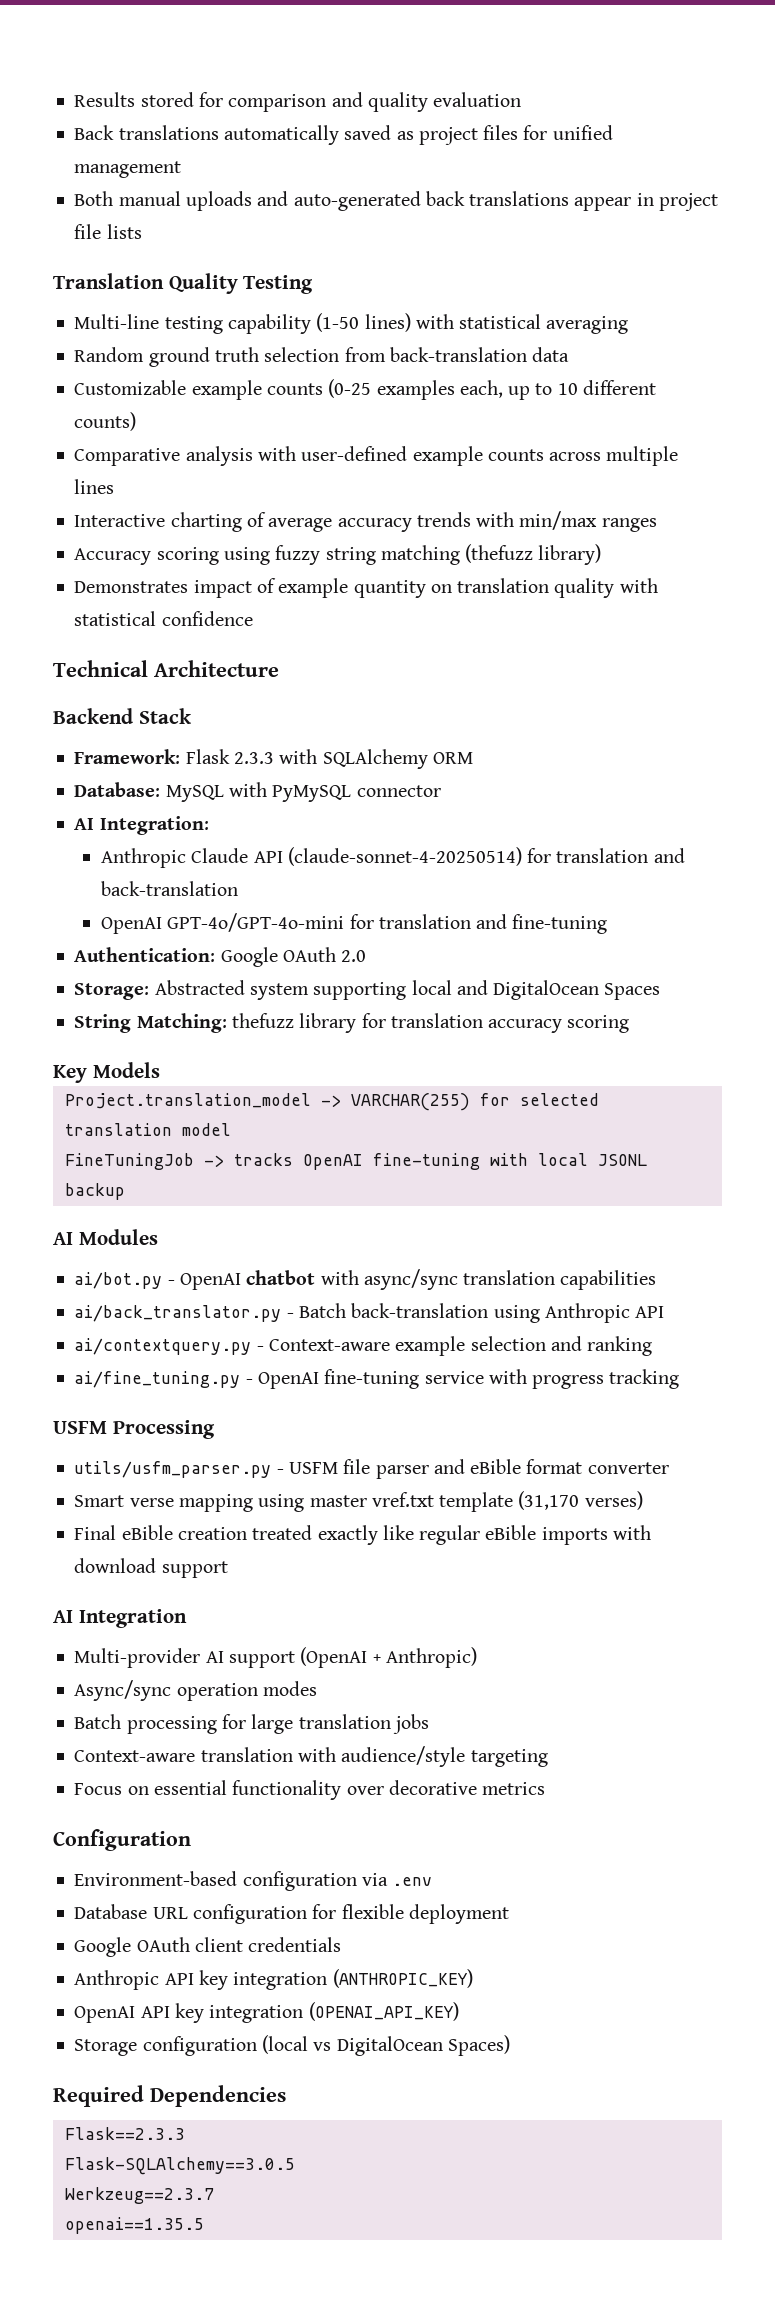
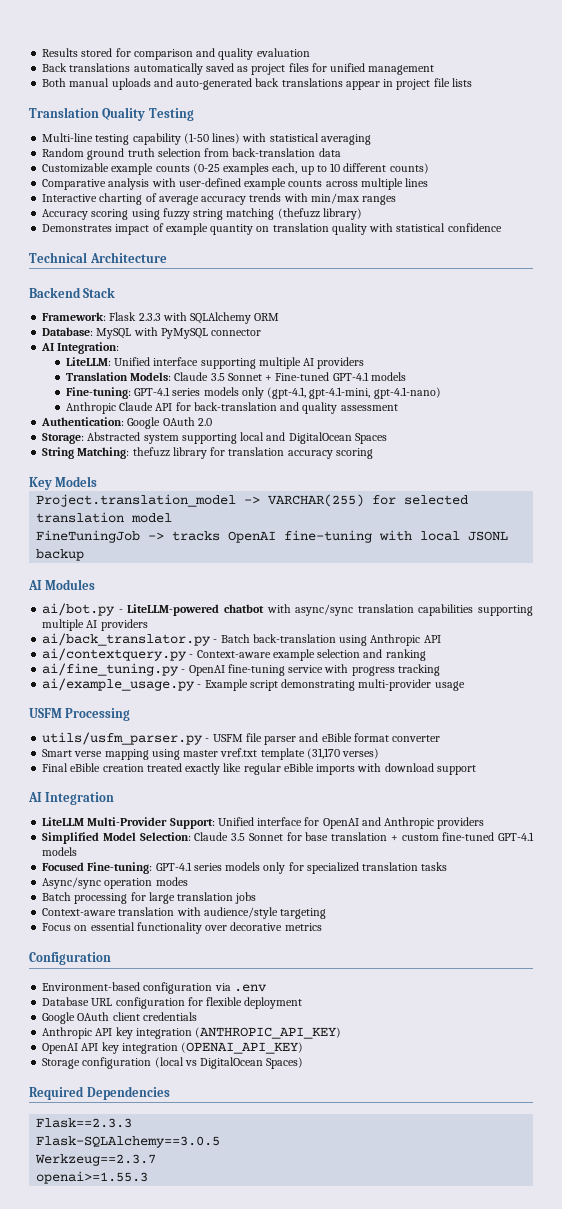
[100,847,685,868] [100,881,238,896] [100,913,608,934] Anthropic Claude API (claude-sonnet-4-20250514) for translation and back-translation // OpenAI GPT-4o/GPT-4o-mini for translation and fine-tuning -> [65,357,365,369] [65,372,406,381] [65,387,441,399] [65,402,398,414] LiteLLM: Unified interface supporting multiple AI providers // Translation Models: Claude 3.5 Sonnet + Fine-tuned GPT-4.1 models // Fine-tuning: GPT-4.1 series models only (gpt-4.1, gpt-4.1-mini, gpt-4.1-nano) // Anthropic Claude API for back-translation and quality assessment
[179,1273,241,1290] OpenAI -> [127,604,220,616] LiteLLM-powered
(657, 1280) none -> [478,605,533,616] [42,619,148,631] supporting multiple AI providers
(680, 1379) none -> [42,678,465,691] // ai/example_usage.py - Example script demonstrating multi-provider usage
[74,1647,477,1668] Multi-provider AI support (OpenAI + Anthropic) -> [42,817,485,829] [42,832,535,844] [42,847,78,856] [42,862,448,874] LiteLLM Multi-Provider Support: Unified interface for OpenAI and Anthropic providers // Simplified Model Selection: Claude 3.5 Sonnet for base translation + custom fine-tuned GPT-4.1 models // Focused Fine-tuning: GPT-4.1 series models only for specialized translation tasks
[332,1969,473,1988] (ANTHROPIC_KEY) -> [195,1027,342,1039] (ANTHROPIC_API_KEY)
[64,2217,204,2234] openai==1.35.5 -> [36,1171,149,1184] openai>=1.55.3

